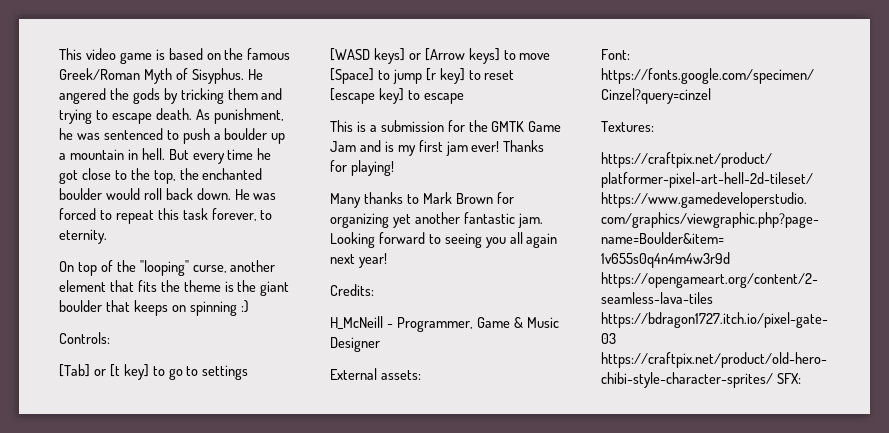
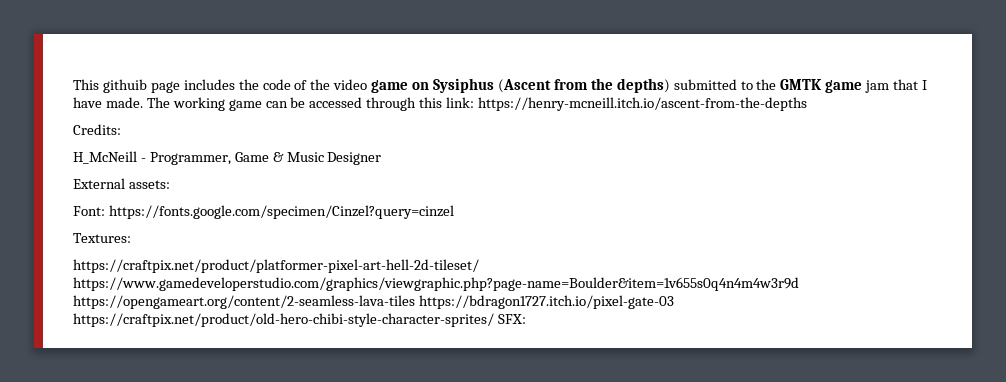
[59,48,291,64] [59,68,263,84] [59,88,283,104] [59,108,284,124] [59,128,286,144] [59,148,272,164] [59,168,263,184] [59,188,277,200] [59,208,273,224] [59,229,107,244] [59,260,276,276] [59,280,290,296] [59,300,249,316] [59,332,110,344] [59,364,249,380] [330,48,551,64] [330,68,515,84] [330,88,464,104] [330,120,562,132] [330,140,545,156] [330,160,394,176] [330,192,514,208] [330,212,543,228] [330,232,558,248] [330,253,387,268] This video game is based on the famous Greek/Roman Myth of Sisyphus. He angered the gods by tricking them and trying to escape death. As punishment, he was sentenced to push a boulder up a mountain in hell. But every time he got close to the top, the enchanted boulder would roll back down. He was forced to repeat this task forever, to eternity. // On top of the "looping" curse, another element that fits the theme is the giant boulder that keeps on spinning :) // Controls: // [Tab] or [t key] to go to settings [WASD keys] or [Arrow keys] to move [Space] to jump [r key] to reset [escape key] to escape // This is a submission for the GMTK Game Jam and is my first jam ever! Thanks for playing! // Many thanks to Mark Brown for organizing yet another fantastic jam. Looking forward to seeing you all again next year! -> [73,78,928,93] [73,97,808,111] This githuib page includes the code of the video game on Sysiphus (Ascent from the depths) submitted to the GMTK game jam that I have made. The working game can be accessed through this link: https://henry-mcneill.itch.io/ascent-from-the-depths

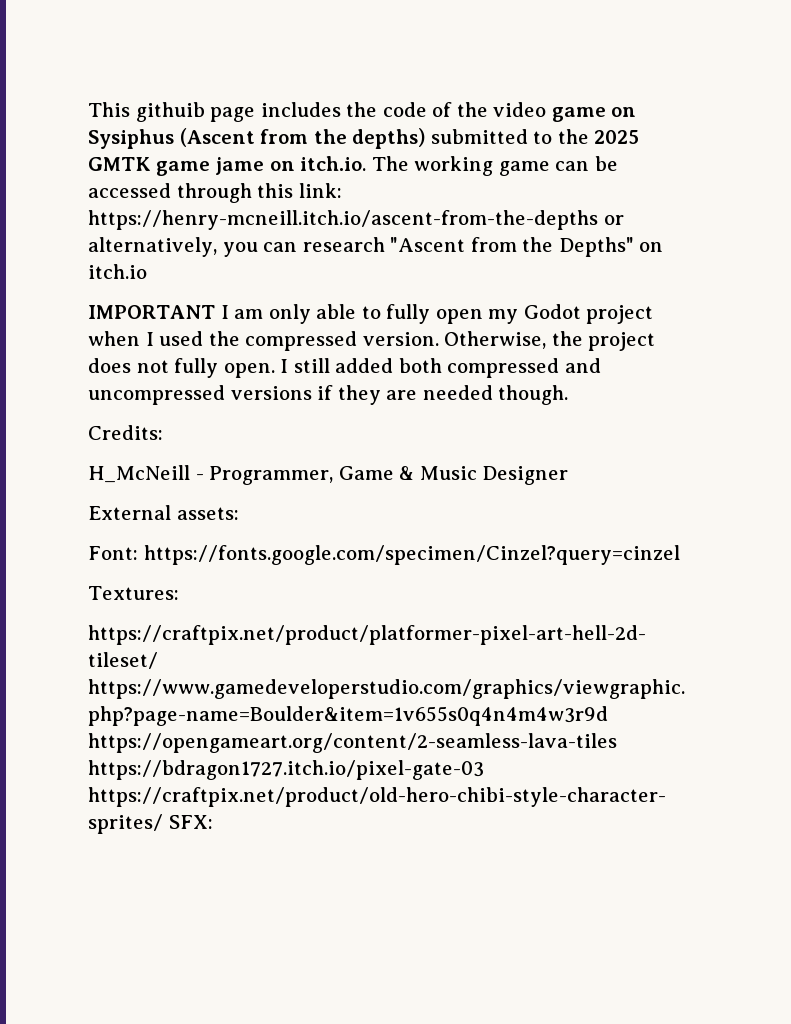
(777, 84) none -> [594,130,640,144] 2025
[865,79,928,93] [73,97,143,108] jam that I have made. -> [215,156,367,175] jame on itch.io.
(808, 104) none -> [603,215,624,225] [88,237,664,257] [88,264,147,279] [88,304,654,324] [88,331,656,351] [88,358,601,378] [88,385,569,405] or alternatively, you can research "Ascent from the Depths" on itch.io // IMPORTANT I am only able to fully open my Godot project when I used the compressed version. Otherwise, the project does not fully open. I still added both compressed and uncompressed versions if they are needed though.

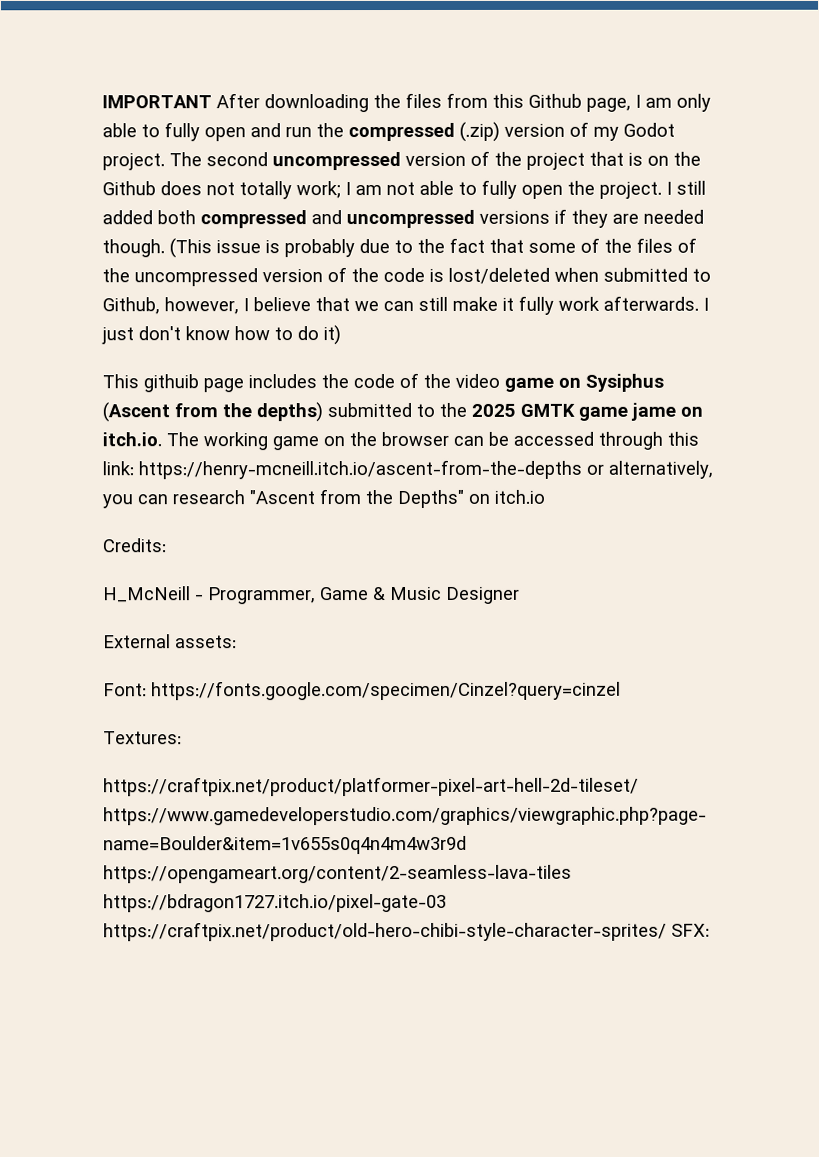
(88, 109) none -> [102,92,711,113] [102,121,675,142] [102,150,701,171] [102,179,706,200] [102,208,704,229] [102,237,697,259] [102,267,711,287] [102,295,709,315] [101,325,341,346] IMPORTANT After downloading the files from this Github page, I am only able to fully open and run the compressed (.zip) version of my Godot project. The second uncompressed version of the project that is on the Github does not totally work; I am not able to fully open the project. I still added both compressed and uncompressed versions if they are needed though. (This issue is probably due to the fact that some of the files of the uncompressed version of the code is lost/deleted when submitted to Github, however, I believe that we can still make it fully work afterwards. I just don't know how to do it) //
(550, 168) none -> [323,431,449,447] on the browser
[88,304,654,324] [88,331,656,351] [88,358,601,378] [88,385,569,405] // IMPORTANT I am only able to fully open my Godot project when I used the compressed version. Otherwise, the project does not fully open. I still added both compressed and uncompressed versions if they are needed though. -> (545, 496) none

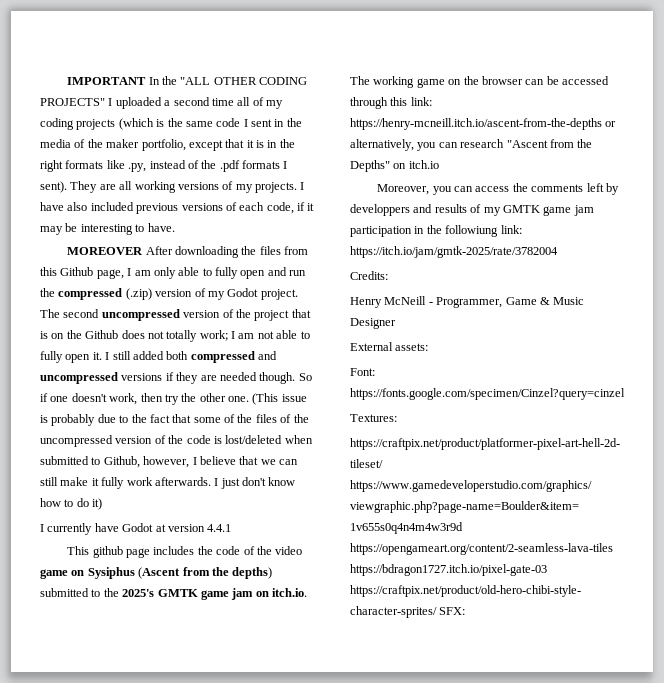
(212, 102) none -> [148,76,308,85] [40,97,283,109] [40,118,302,130] [40,139,295,151] [40,160,288,172] [40,181,305,193] [40,202,315,214] [40,223,175,235] [67,247,144,255] In the "ALL OTHER CODING PROJECTS" I uploaded a second time all of my coding projects (which is the same code I sent in the media of the maker portfolio, except that it is in the right formats like .py, instead of the .pdf formats I sent). They are all working versions of my projects. I have also included previous versions of each code, if it may be interesting to have. // MOREOVER
[567,180,662,199] the project. -> [92,352,102,360] it.
(165, 248) none -> [298,373,312,381] [40,393,249,405] So if one doesn't work, then try the other one.
(341, 335) none -> [40,523,232,535] // I currently have Godot at version 4.4.1
[143,374,199,393] githuib -> [92,546,123,558] github
[471,402,676,421] 2025 GMTK game jame -> [122,588,254,600] 2025's GMTK game jam
(545, 496) none -> [377,183,619,195] [350,204,594,216] [350,225,522,237] [350,246,558,258] // Moreover, you can access the comments left by developpers and results of my GMTK game jam participation in the followiung link: https://itch.io/jam/gmtk-2025/rate/3782004
[103,586,191,603] H_McNeill -> [350,296,427,308] Henry McNeill

